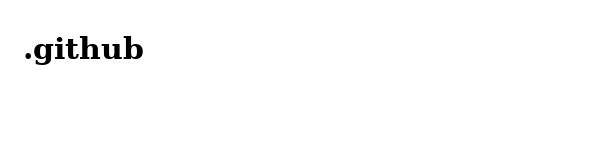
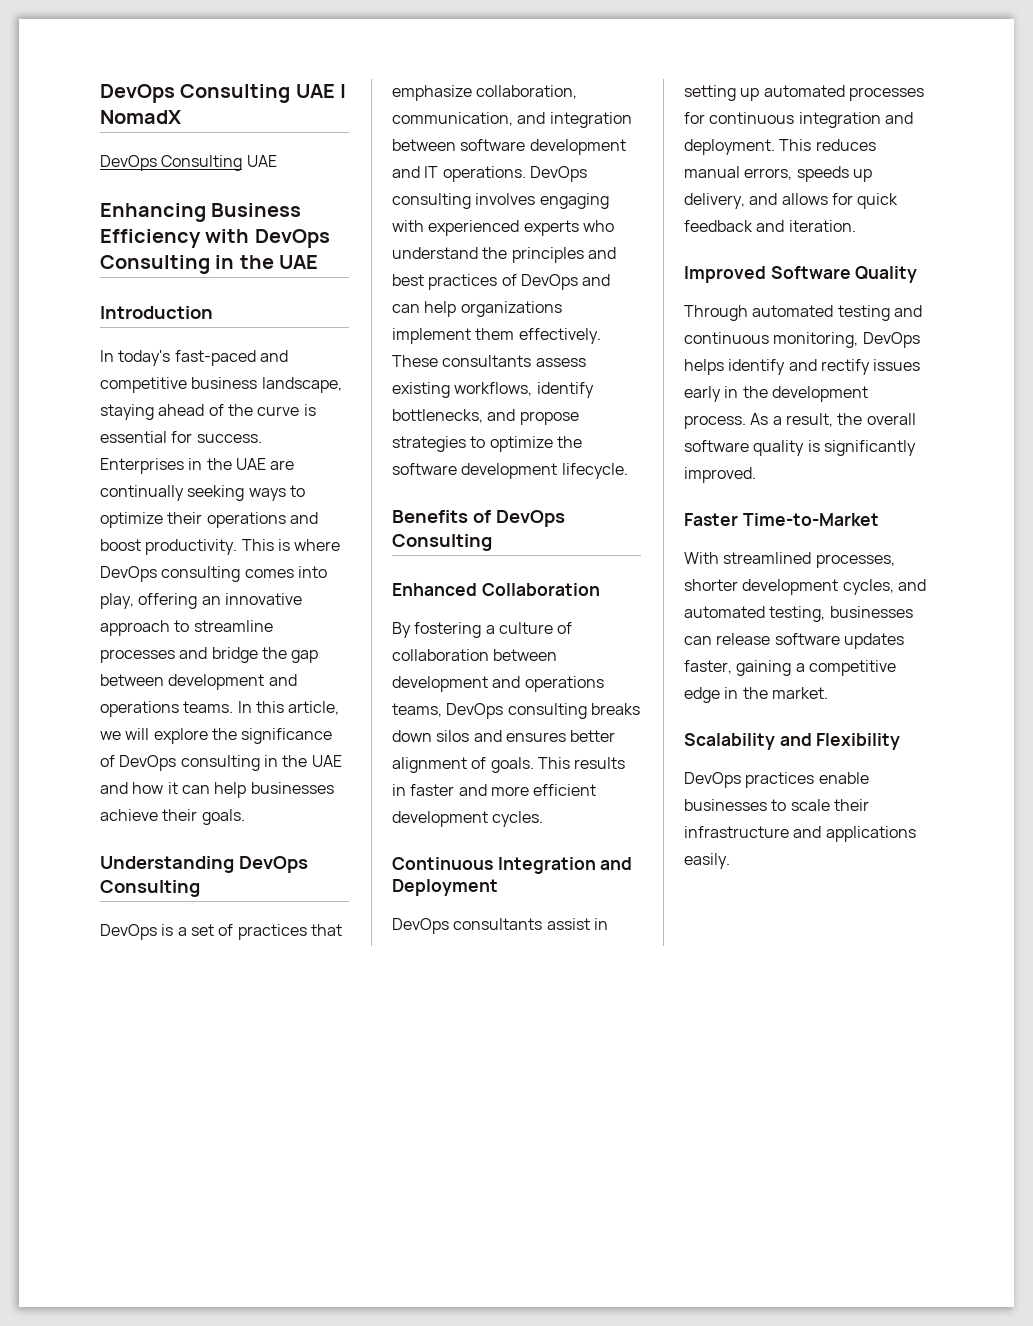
[23,36,144,65] .github -> [100,84,347,103] [100,110,181,124] [100,155,277,171] [100,203,302,222] [100,229,330,248] [100,255,319,274] [100,306,213,319] [100,350,288,366] [100,377,342,393] [100,404,316,420] [100,431,262,443] [100,458,295,474] [100,485,305,501] [100,512,318,528] [100,539,341,555] [100,566,327,582] [100,593,302,609] [100,620,273,636] [100,647,319,663] [100,674,297,690] [100,701,340,717] [100,728,333,744] [100,755,342,771] [100,782,334,798] [100,809,245,825] [100,856,308,873] [100,880,200,897] [100,924,342,940] [392,85,578,101] [392,112,632,128] [392,139,626,155] [392,166,587,182] [392,193,609,209] [392,220,614,236] [392,247,616,263] [392,274,611,290] [392,301,562,317] [392,328,601,344] [392,355,586,367] [392,382,594,398] [392,409,579,425] [392,436,582,452] [392,463,628,479] [392,510,565,527] [392,534,492,551] [392,583,600,596] [392,622,573,638] [392,649,558,661] [392,676,604,692] [392,703,640,719] [392,730,616,742] [392,757,626,773] [392,784,597,796] [392,811,544,827] [392,857,633,874] [392,879,498,896] [392,918,608,934] [684,85,924,101] [684,112,913,128] [684,139,876,155] [684,166,872,182] [684,193,899,209] [684,220,856,232] [684,266,918,283] [684,305,922,321] [684,332,920,348] [684,359,921,375] [684,386,868,402] [684,413,916,429] [684,440,916,456] [684,467,756,483] [684,513,879,526] [684,552,895,568] [684,579,926,595] [684,606,913,622] [684,633,904,649] [684,660,896,676] [684,687,828,703] [684,733,901,750] [684,772,869,788] [684,799,869,811] [684,826,916,842] [684,853,730,869] DevOps Consulting UAE | NomadX // DevOps Consulting UAE // Enhancing Business Efficiency with DevOps Consulting in the UAE // Introduction // In today's fast-paced and competitive business landscape, staying ahead of the curve is essential for success. Enterprises in the UAE are continually seeking ways to optimize their operations and boost productivity. This is where DevOps consulting comes into play, offering an innovative approach to streamline processes and bridge the gap between development and operations teams. In this article, we will explore the significance of DevOps consulting in the UAE and how it can help businesses achieve their goals. // Understanding DevOps Consulting // DevOps is a set of practices that emphasize collaboration, communication, and integration between software development and IT operations. DevOps consulting involves engaging with experienced experts who understand the principles and best practices of DevOps and can help organizations implement them effectively. These consultants assess existing workflows, identify bottlenecks, and propose strategies to optimize the software development lifecycle. // Benefits of DevOps Consulting // Enhanced Collaboration // By fostering a culture of collaboration between development and operations teams, DevOps consulting breaks down silos and ensures better alignment of goals. This results in faster and more efficient development cycles. // Continuous Integration and Deployment // DevOps consultants assist in setting up automated processes for continuous integration and deployment. This reduces manual errors, speeds up delivery, and allows for quick feedback and iteration. // Improved Software Quality // Through automated testing and continuous monitoring, DevOps helps identify and rectify issues early in the development process. As a result, the overall software quality is significantly improved. // Faster Time-to-Market // With streamlined processes, shorter development cycles, and automated testing, businesses can release software updates faster, gaining a competitive edge in the market. // Scalability and Flexibility // DevOps practices enable businesses to scale their infrastructure and applications easily.

